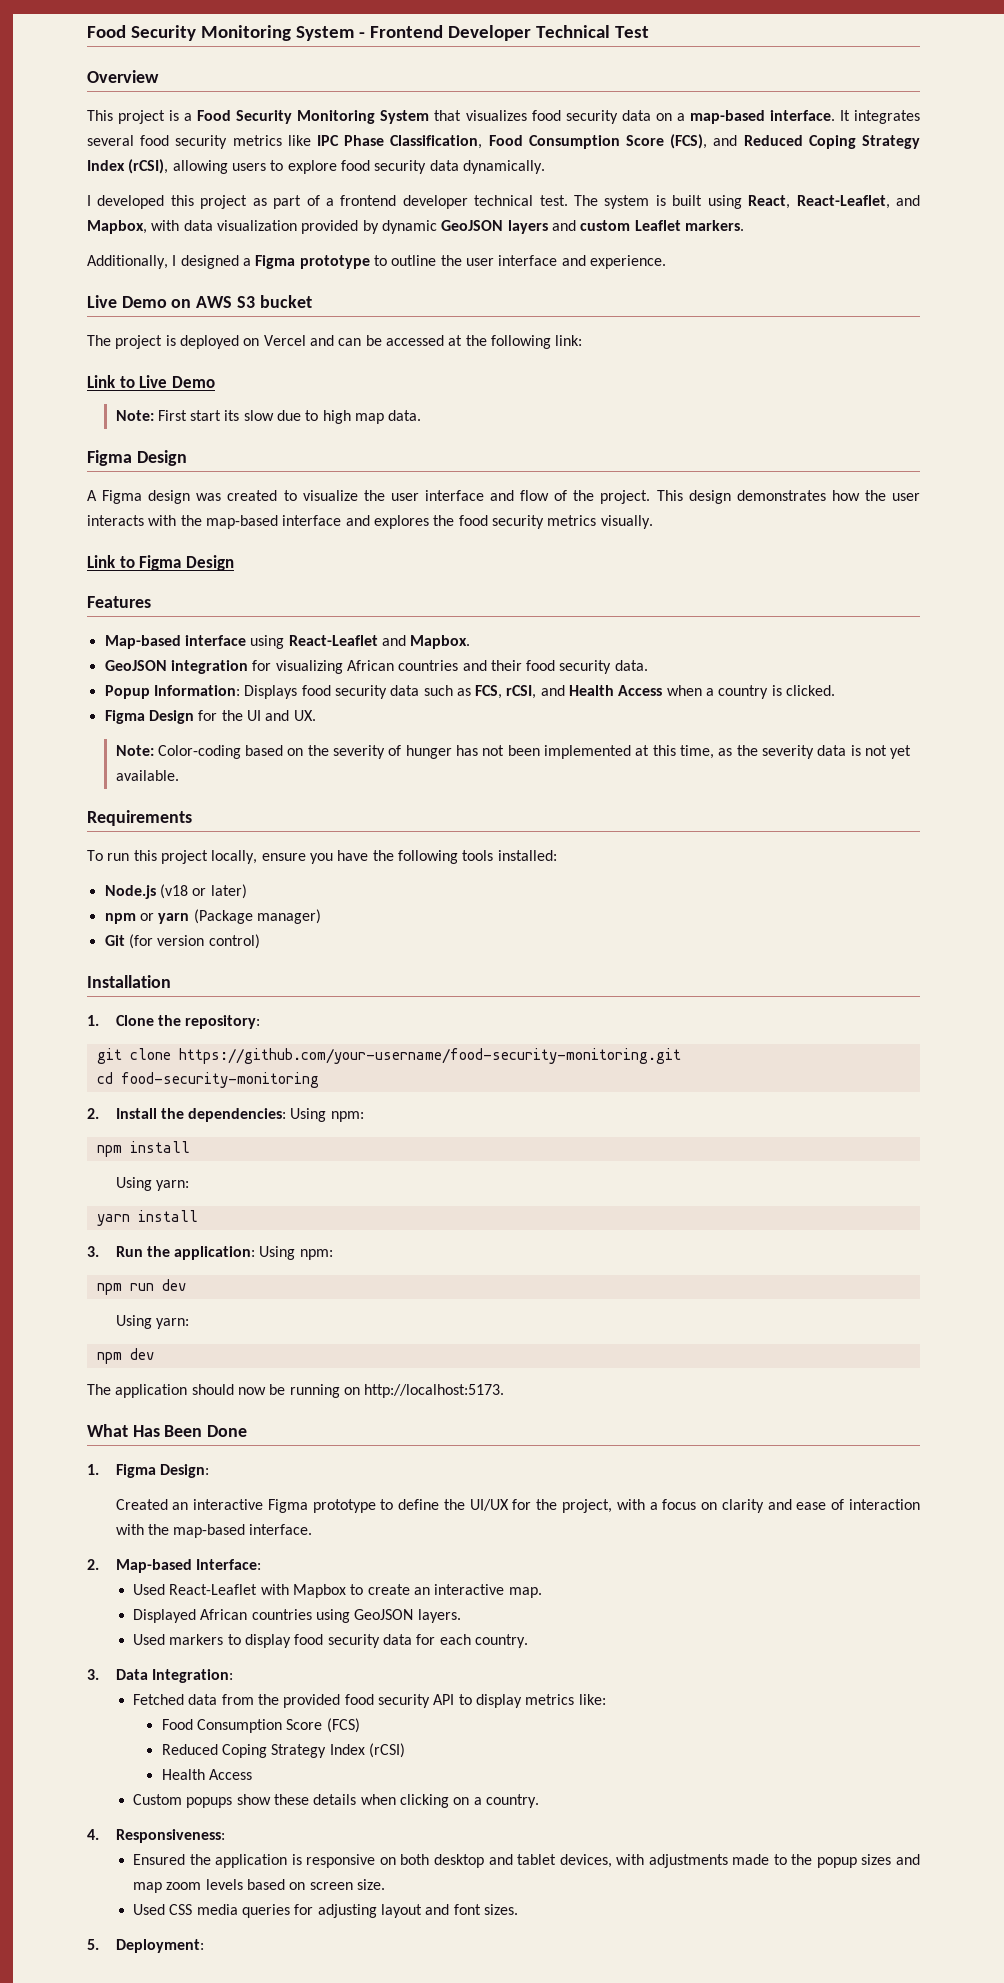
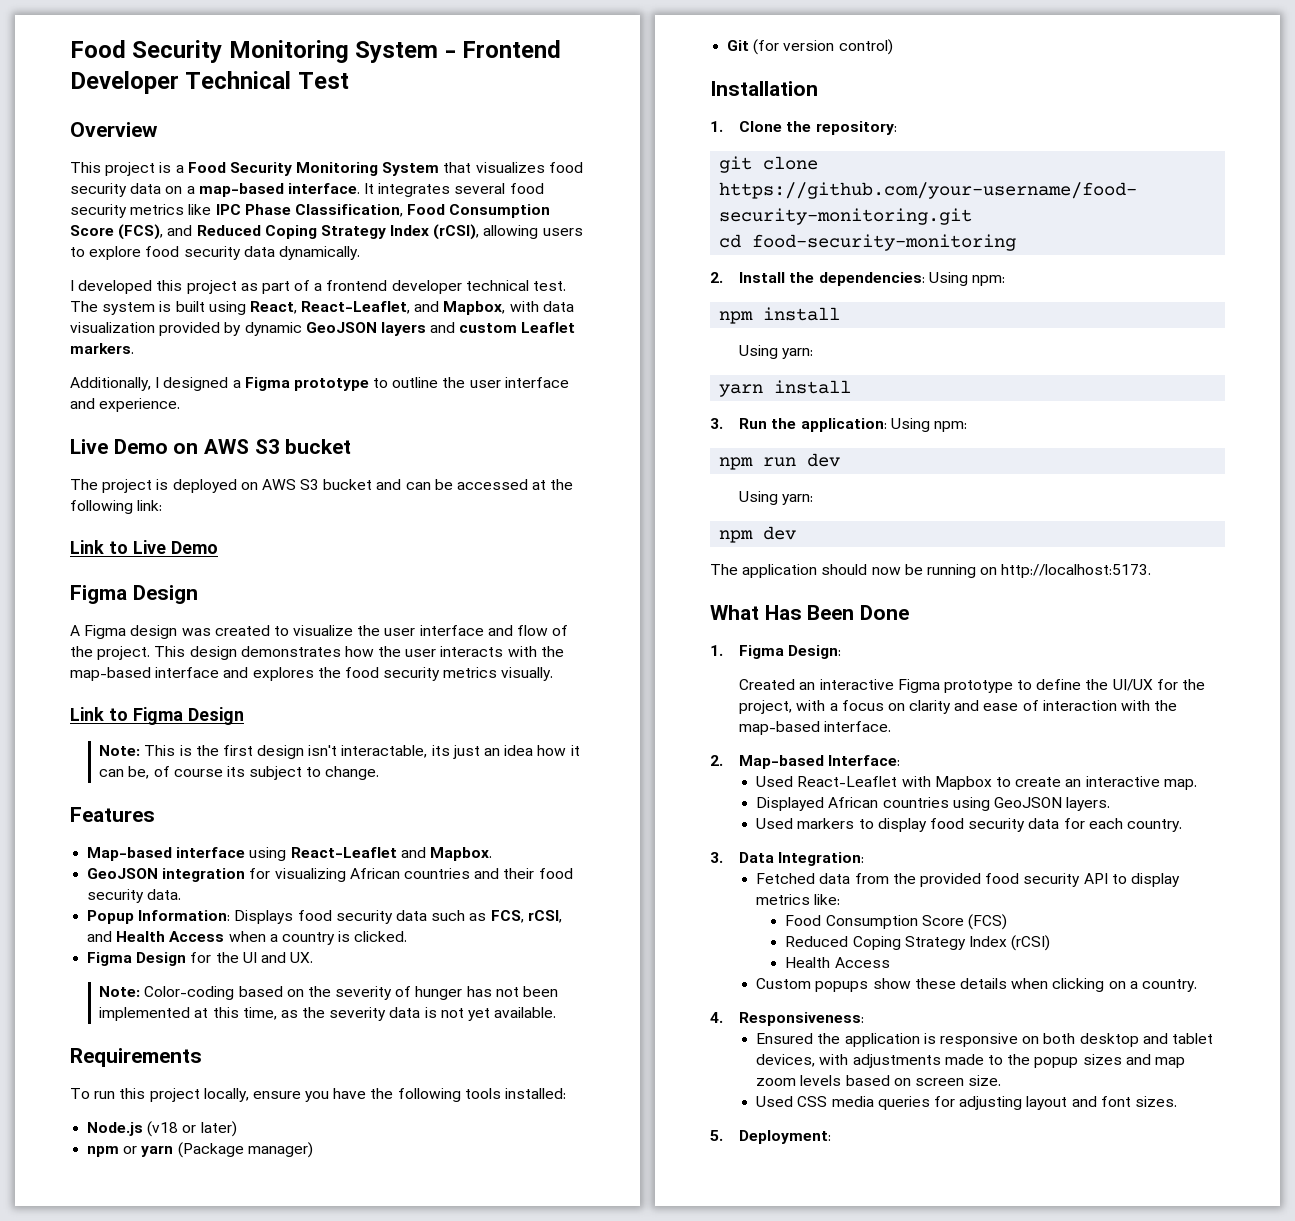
[263,335,306,346] Vercel -> [261,479,373,490] AWS S3 bucket
[115,410,422,424] // Note: First start its slow due to high map data. -> (218, 547) none
(234, 563) none -> [99,745,580,759] [99,766,380,780] // Note: This is the first design isn't interactable, its just an idea how it can be, of course its subject to change.

